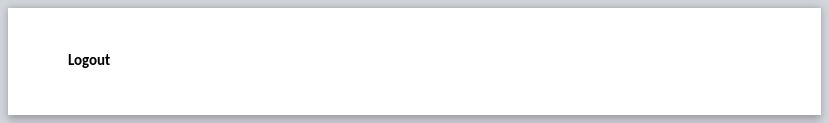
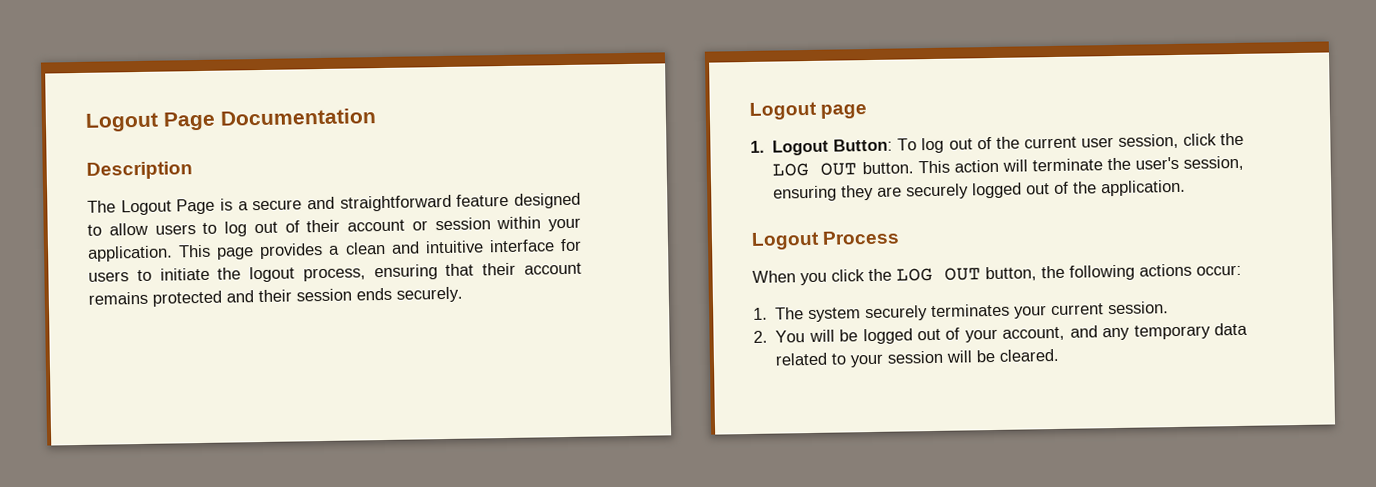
[68,54,110,68] Logout -> [85,108,376,132] [86,161,193,180] [87,192,581,216] [87,216,581,237] [87,238,582,262] [88,262,582,283] [88,286,463,307] [749,101,868,120] [750,132,1244,156] [772,155,1244,177] [773,179,1187,202] [751,230,901,250] [752,263,1242,286] [753,301,1170,323] [753,322,1248,345] [775,348,1060,368] Logout Page Documentation // Description // The Logout Page is a secure and straightforward feature designed to allow users to log out of their account or session within your application. This page provides a clean and intuitive interface for users to initiate the logout process, ensuring that their account remains protected and their session ends securely. // Logout page // 1. Logout Button: To log out of the current user session, click the LOG OUT button. This action will terminate the user's session, ensuring they are securely logged out of the application. // Logout Process // When you click the LOG OUT button, the following actions occur: // 1. The system securely terminates your current session. // 2. You will be logged out of your account, and any temporary data related to your session will be cleared.

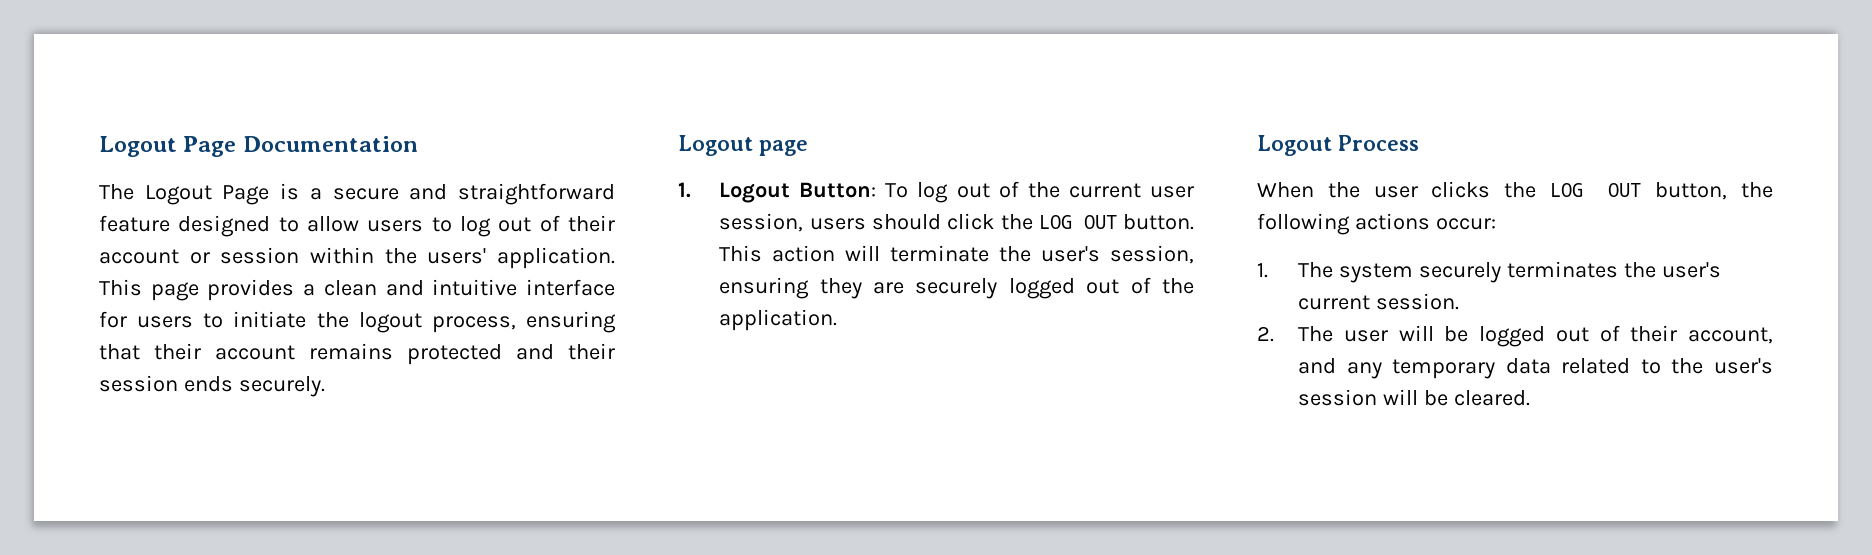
[86,161,193,180] // Description -> (418, 144) none
[548,217,581,232] your -> [384,248,487,264] the users'
(1179, 141) none -> [809,214,941,230] users should
[800,269,865,286] you click -> [1327,181,1491,198] the user clicks
[1014,305,1048,319] your -> [1623,262,1721,278] the user's
[775,330,806,343] You -> [1298,326,1388,342] The user
[964,328,998,343] your -> [1630,325,1678,342] their
[850,353,885,368] your -> [1671,358,1773,374] the user's

